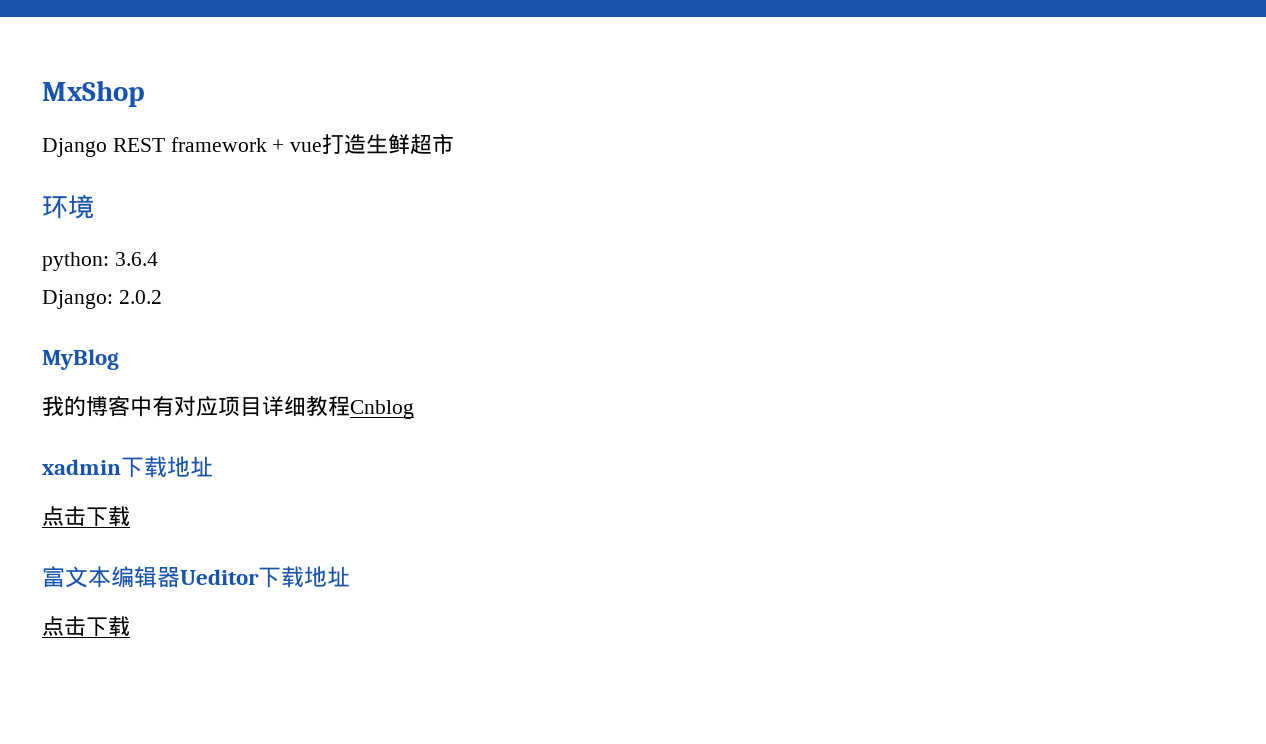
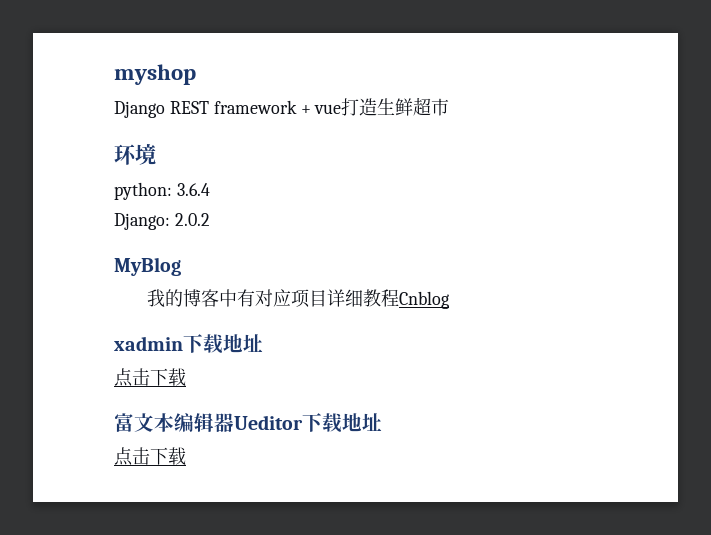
[42,80,145,107] MxShop -> [114,64,196,85] myshop

